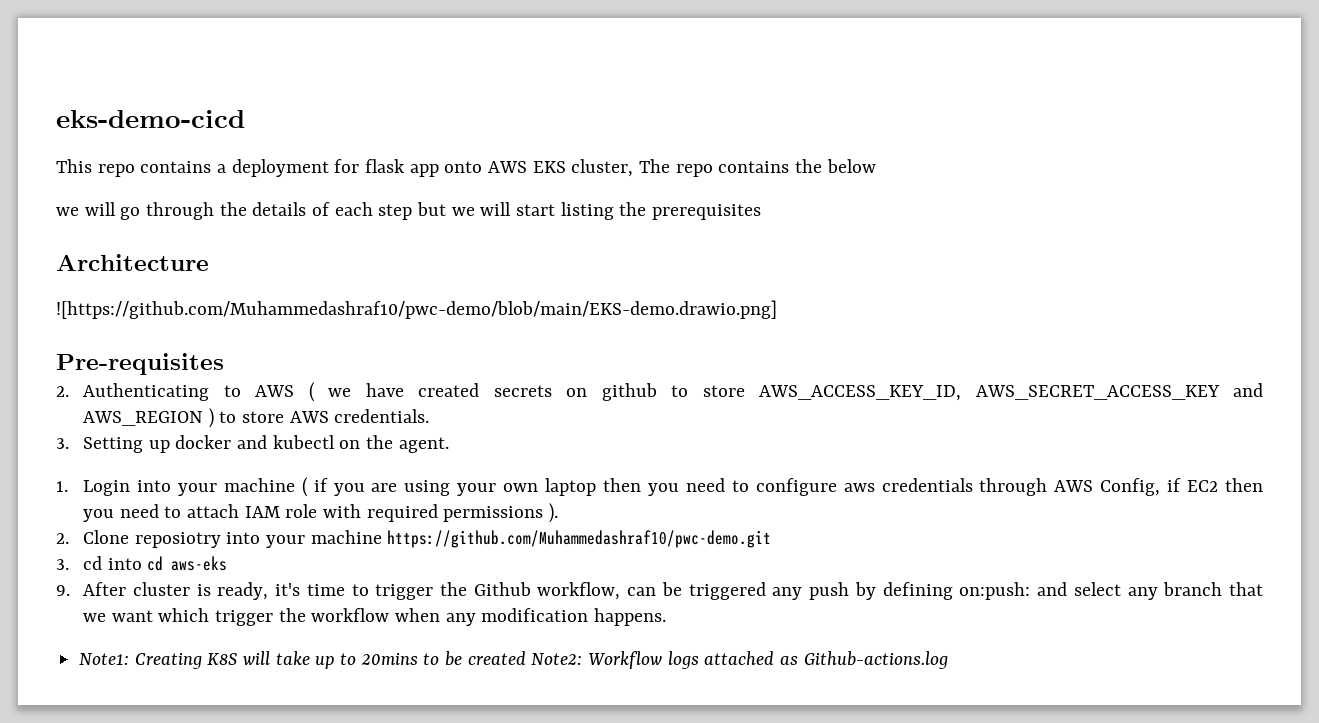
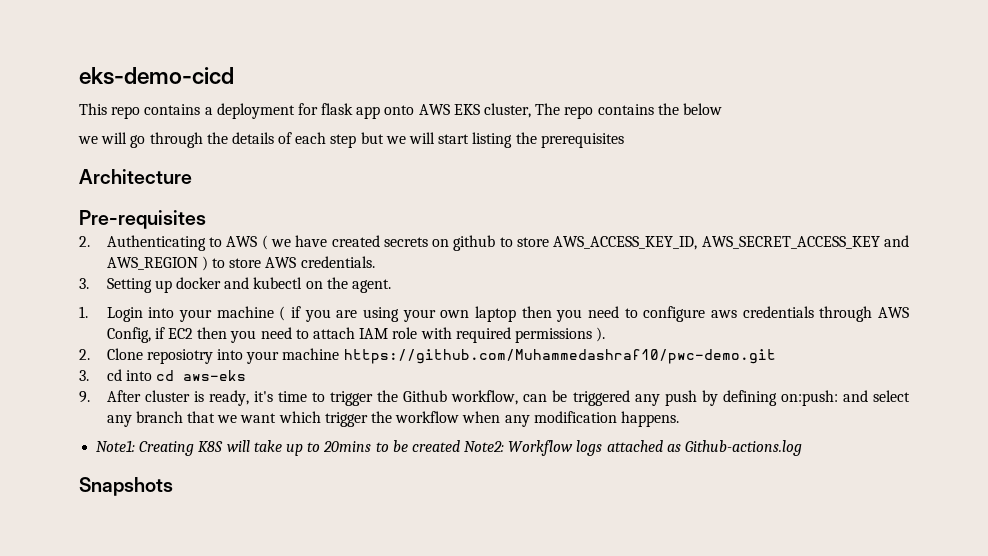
[56,300,777,319] // ![https://github.com/Muhammedashraf10/pwc-demo/blob/main/EKS-demo.drawio.png] -> (192, 176) none
(948, 660) none -> [79,477,173,496] // Snapshots

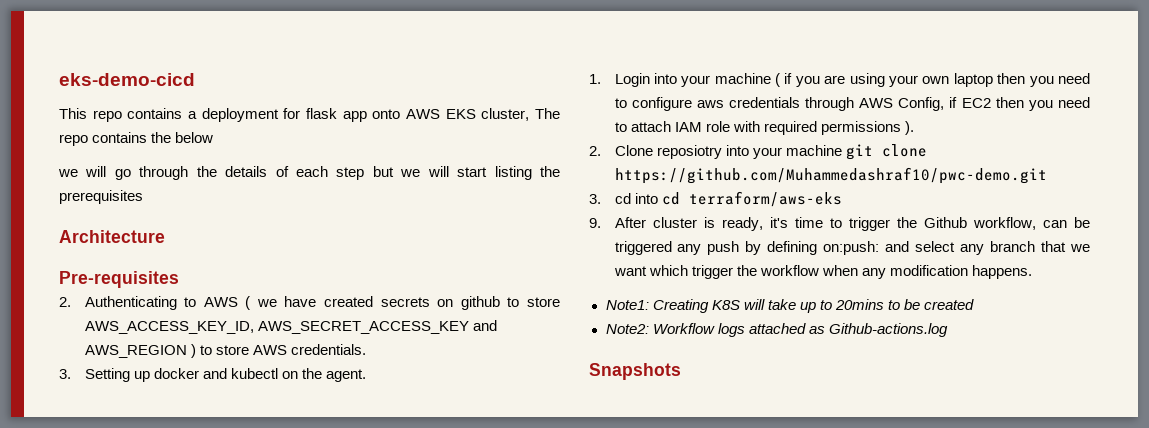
(340, 354) none -> [845,144,927,160] git clone
[183,370,247,381] aws-eks -> [688,191,842,207] terraform/aws-eks
(460, 446) none -> (974, 304) //

